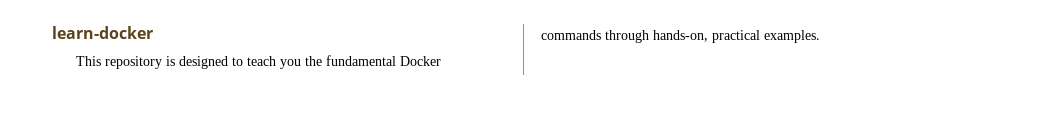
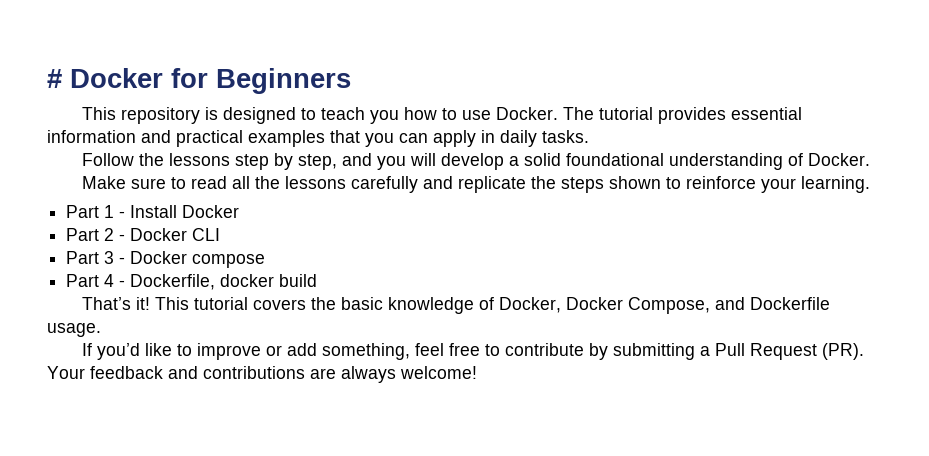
[52,26,153,39] learn-docker -> [47,68,351,94] # Docker for Beginners
[304,55,441,66] [541,30,820,43] the fundamental Docker commands through hands-on, practical examples. -> [404,107,803,124] [47,130,589,147] [82,153,871,170] [82,176,871,193] [66,205,240,218] [66,228,221,241] [66,251,266,268] [66,274,318,290] [82,297,831,314] [47,323,101,337] [82,343,865,360] [47,366,477,383] how to use Docker. The tutorial provides essential information and practical examples that you can apply in daily tasks. // Follow the lessons step by step, and you will develop a solid foundational understanding of Docker. // Make sure to read all the lessons carefully and replicate the steps shown to reinforce your learning. // Part 1 - Install Docker // Part 2 - Docker CLI // Part 3 - Docker compose // Part 4 - Dockerfile, docker build // That’s it! This tutorial covers the basic knowledge of Docker, Docker Compose, and Dockerfile usage. // If you’d like to improve or add something, feel free to contribute by submitting a Pull Request (PR). Your feedback and contributions are always welcome!

